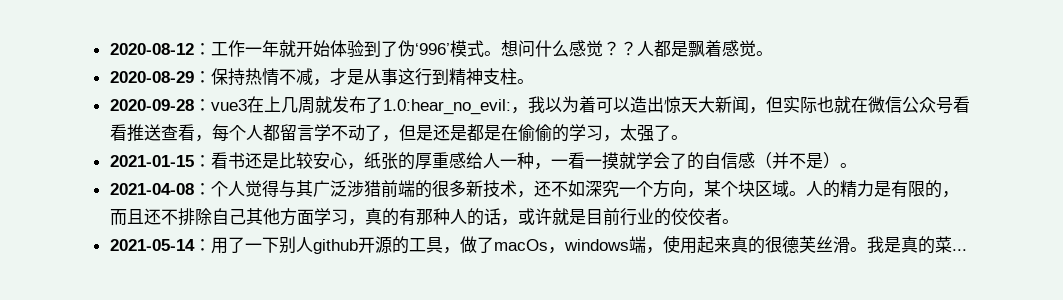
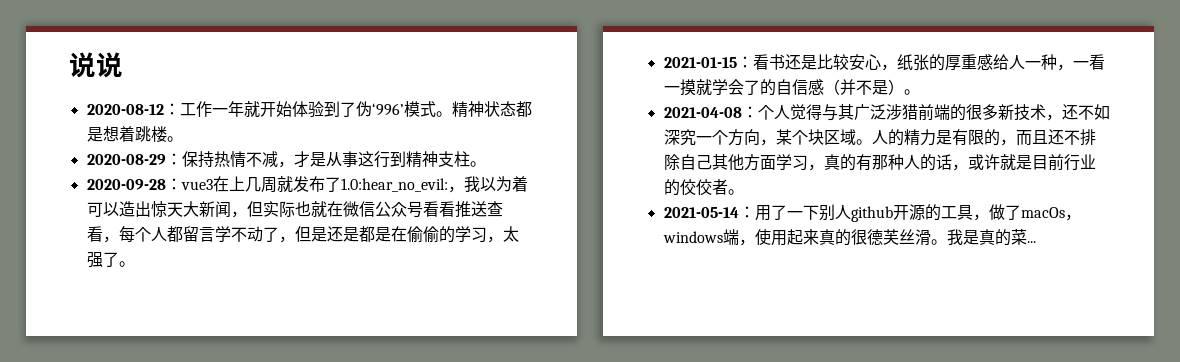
(109, 49) none -> [69,52,123,78] 说说 //
[500,40,756,57] 想问什么感觉？？人都是飘着感觉 -> [451,101,532,117] [86,126,167,142] 精神状态都是想着跳楼

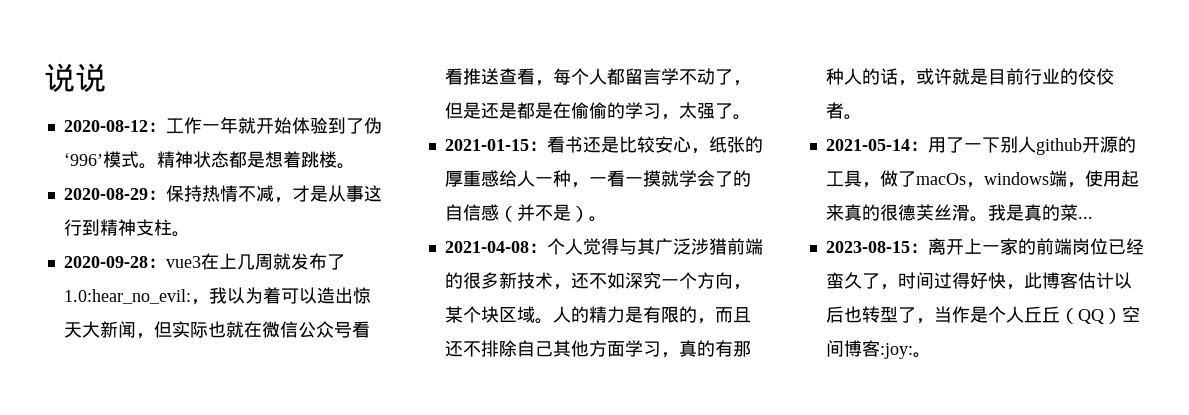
(1036, 242) none -> [825,238,1144,255] [825,272,1132,290] [825,306,1140,324] [825,340,931,359] // 2023-08-15：离开上一家的前端岗位已经蛮久了，时间过得好快，此博客估计以后也转型了，当作是个人丘丘（QQ）空间博客:joy:。

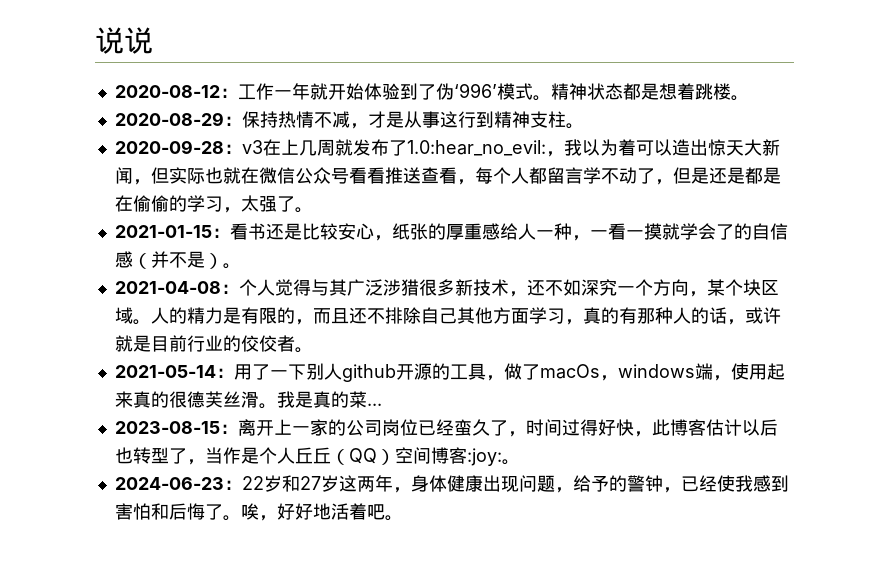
[165,256,201,268] vue3 -> [241,140,263,154] v3
[726,238,763,255] [444,272,463,289] 前端的 -> (419, 287) none
[1035,238,1072,255] 前端 -> [345,420,382,436] 公司
(931, 355) none -> [114,475,789,493] [114,503,403,521] // 2024-06-23：22岁和27岁这两年，身体健康出现问题，给予的警钟，已经使我感到害怕和后悔了。唉，好好地活着吧。

